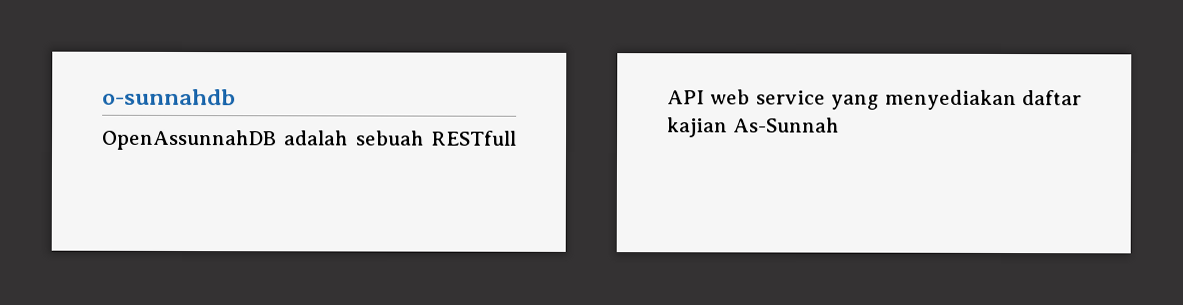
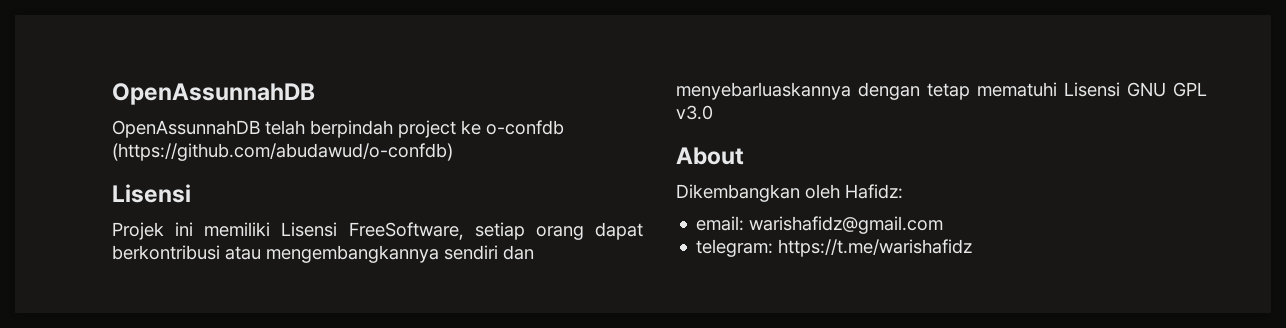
[102,88,236,106] [102,129,517,151] [667,89,1082,111] [667,117,839,138] o-sunnahdb // OpenAssunnahDB adalah sebuah RESTfull API web service yang menyediakan daftar kajian As-Sunnah -> [112,83,315,105] [112,120,564,138] [112,143,453,161] [112,184,191,203] [112,222,643,240] [112,245,534,263] [676,82,1207,100] [676,105,713,120] [676,147,744,165] [676,184,903,202] [696,216,944,234] [696,239,973,257] OpenAssunnahDB // OpenAssunnahDB telah berpindah project ke o-confdb (https://github.com/abudawud/o-confdb) // Lisensi // Projek ini memiliki Lisensi FreeSoftware, setiap orang dapat berkontribusi atau mengembangkannya sendiri dan menyebarluaskannya dengan tetap mematuhi Lisensi GNU GPL v3.0 // About // Dikembangkan oleh Hafidz: // email: warishafidz@gmail.com // telegram: https://t.me/warishafidz

